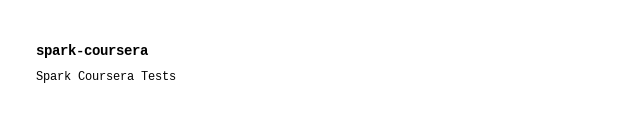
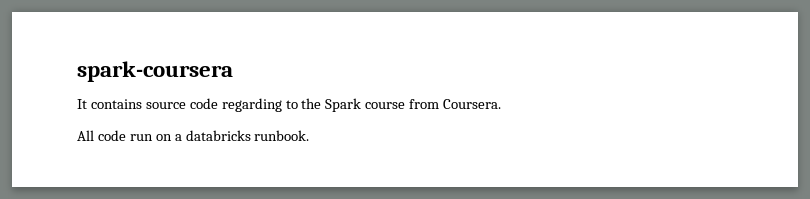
[36,71,176,83] Spark Coursera Tests -> [77,98,502,112] [77,130,310,141] It contains source code regarding to the Spark course from Coursera. // All code run on a databricks runbook.

